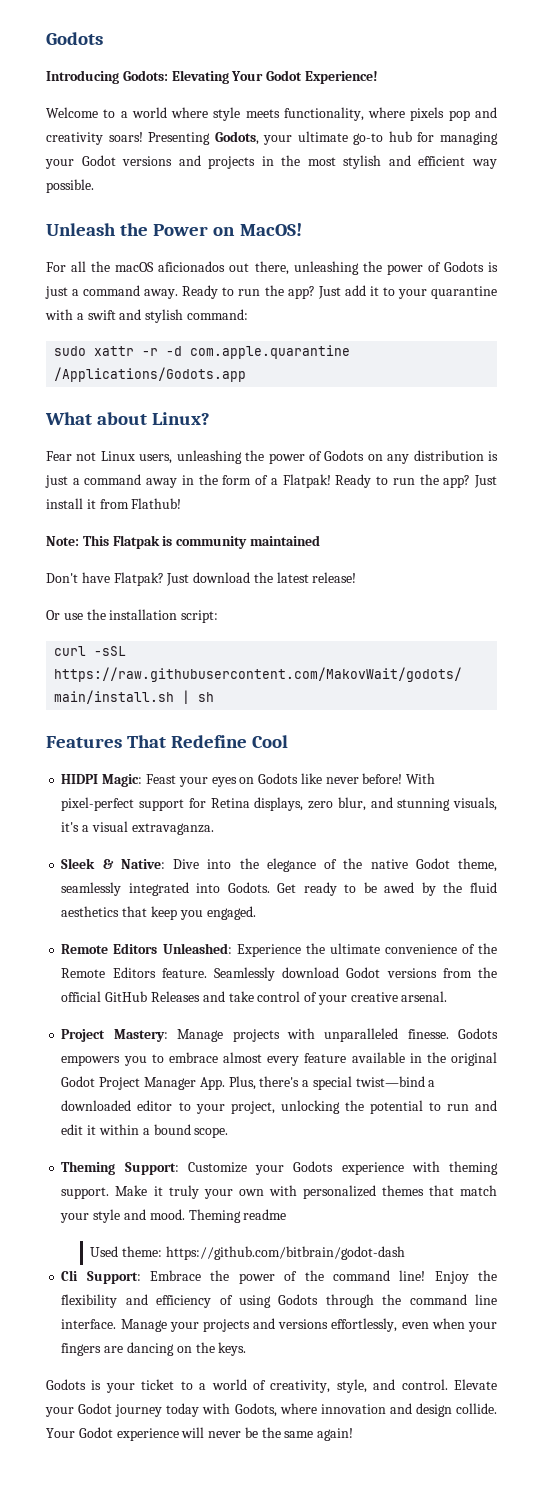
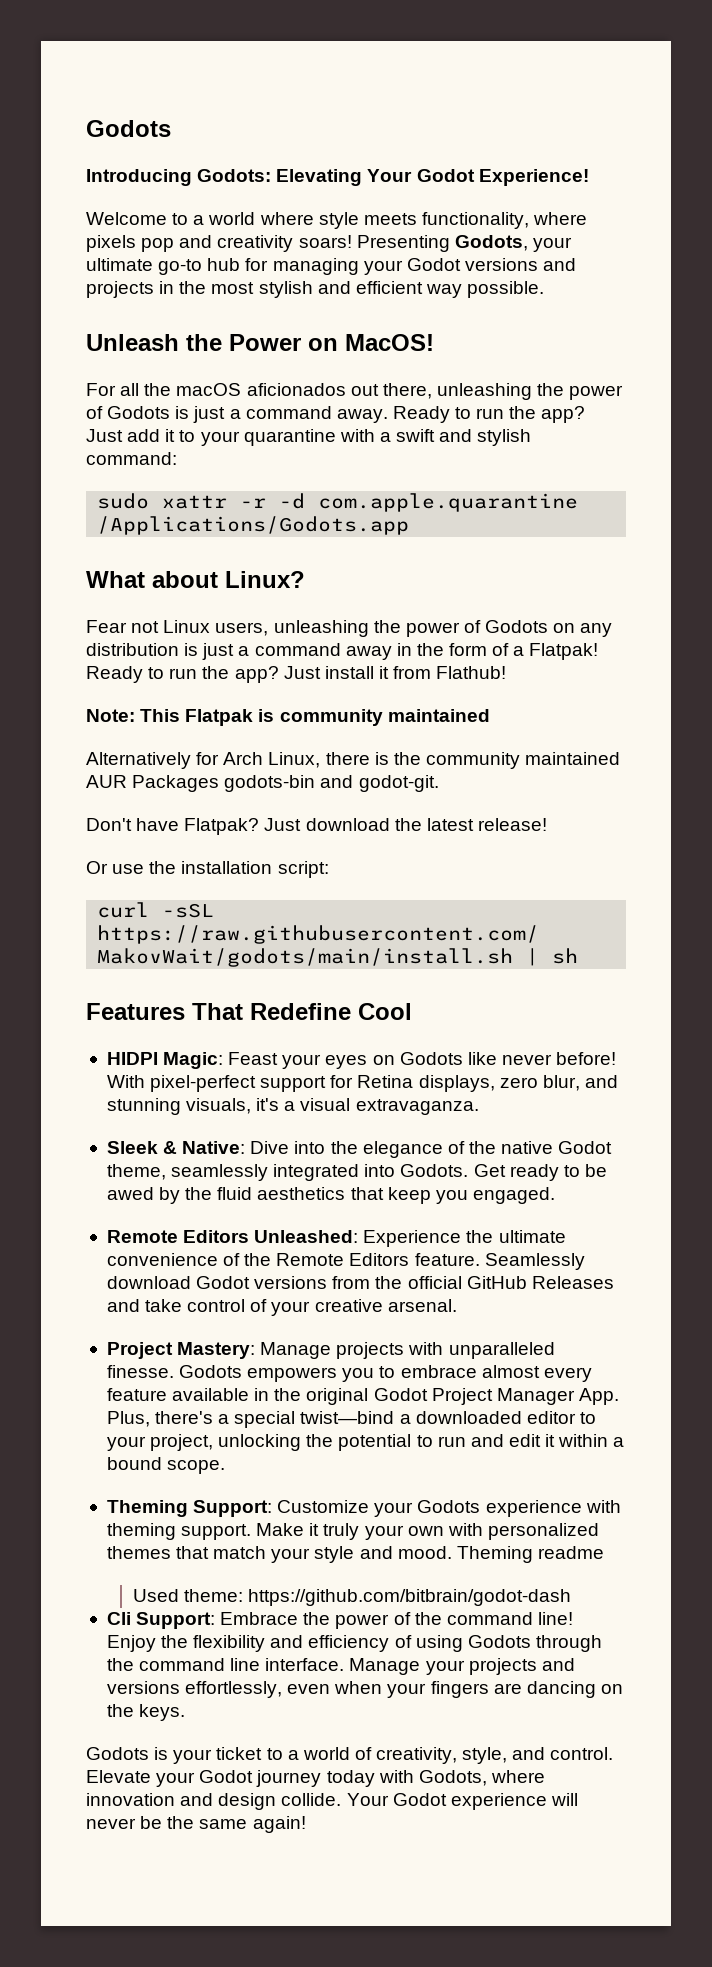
(320, 540) none -> [86,752,621,769] [86,775,439,792] // Alternatively for Arch Linux, there is the community maintained AUR Packages godots-bin and godot-git.

